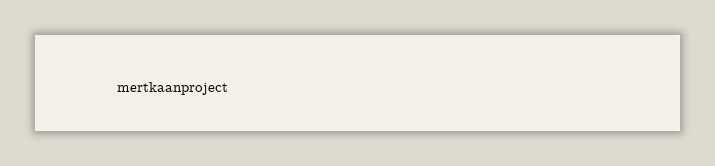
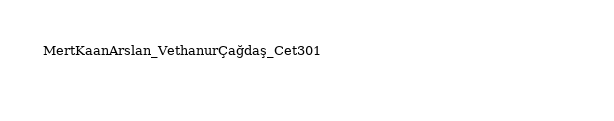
[117,82,228,95] mertkaanproject -> [43,45,321,58] MertKaanArslan_VethanurÇağdaş_Cet301

